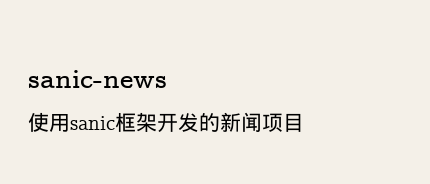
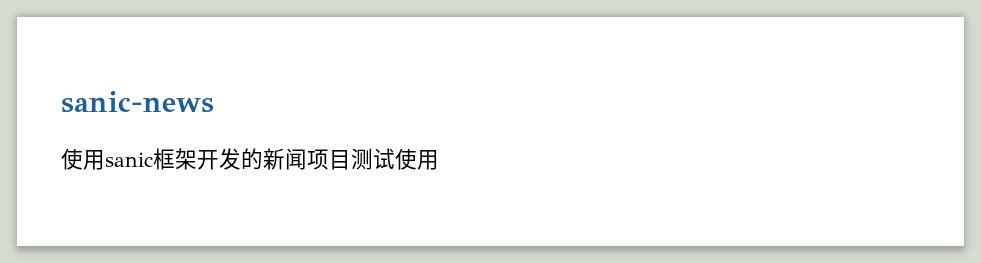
(304, 122) none -> [351,148,439,170] 测试使用

